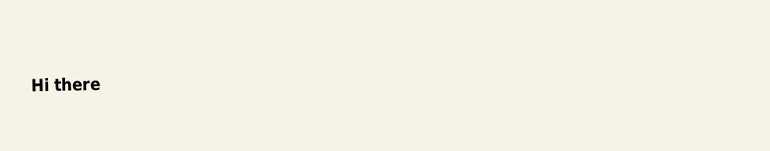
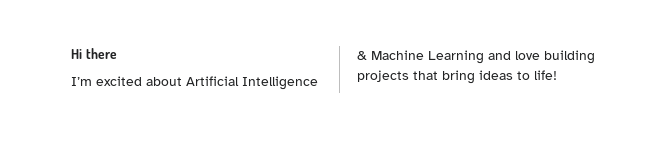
(101, 84) none -> [71,76,318,90] [357,50,595,64] [357,70,557,84] // I’m excited about Artificial Intelligence & Machine Learning and love building projects that bring ideas to life!

